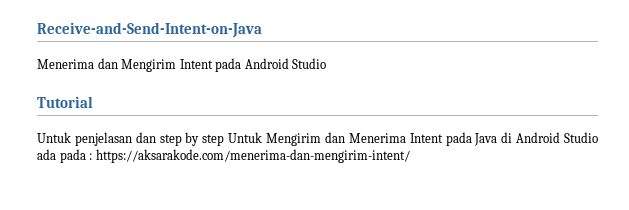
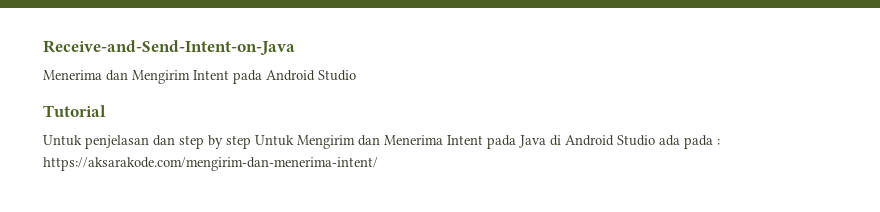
[95,149,410,163] https://aksarakode.com/menerima-dan-mengirim-intent/ -> [43,157,378,171] https://aksarakode.com/mengirim-dan-menerima-intent/

